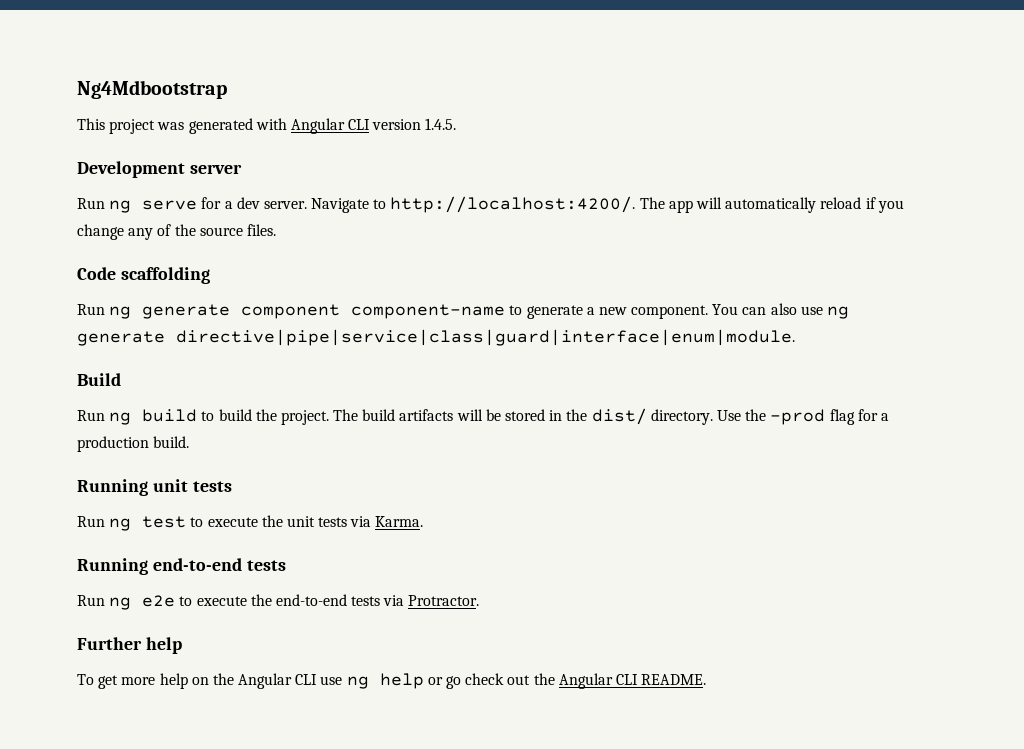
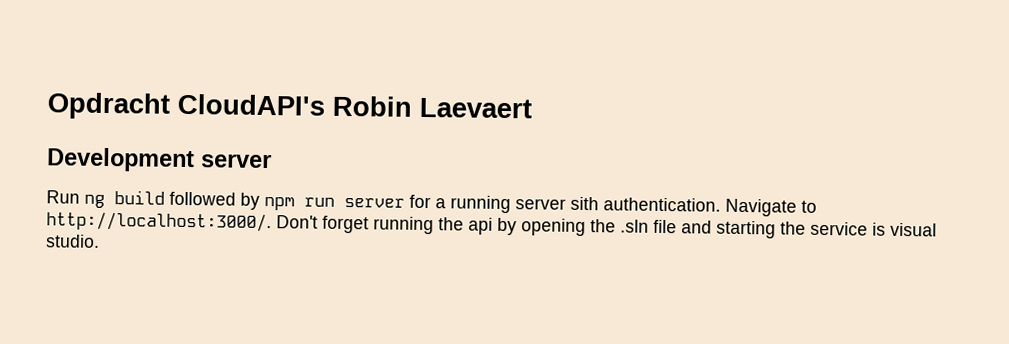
[77,80,227,99] [77,118,457,134] [77,161,242,178] [77,196,904,213] [77,224,276,240] [77,267,210,284] [77,303,850,319] [77,329,795,346] [77,373,121,386] [77,408,889,425] [77,436,190,452] [77,479,232,496] [77,515,424,531] [77,558,286,575] [77,594,480,610] [77,637,182,654] [77,673,707,689] Ng4Mdbootstrap // This project was generated with Angular CLI version 1.4.5. // Development server // Run ng serve for a dev server. Navigate to http://localhost:4200/. The app will automatically reload if you change any of the source files. // Code scaffolding // Run ng generate component component-name to generate a new component. You can also use ng generate directive|pipe|service|class|guard|interface|enum|module. // Build // Run ng build to build the project. The build artifacts will be stored in the dist/ directory. Use the -prod flag for a production build. // Running unit tests // Run ng test to execute the unit tests via Karma. // Running end-to-end tests // Run ng e2e to execute the end-to-end tests via Protractor. // Further help // To get more help on the Angular CLI use ng help or go check out the Angular CLI README. -> [47,92,532,120] [46,147,272,173] [46,190,817,217] [46,211,937,239] [46,234,100,248] Opdracht CloudAPI's Robin Laevaert // Development server // Run ng build followed by npm run server for a running server sith authentication. Navigate to http://localhost:3000/. Don't forget running the api by opening the .sln file and starting the service is visual studio.

